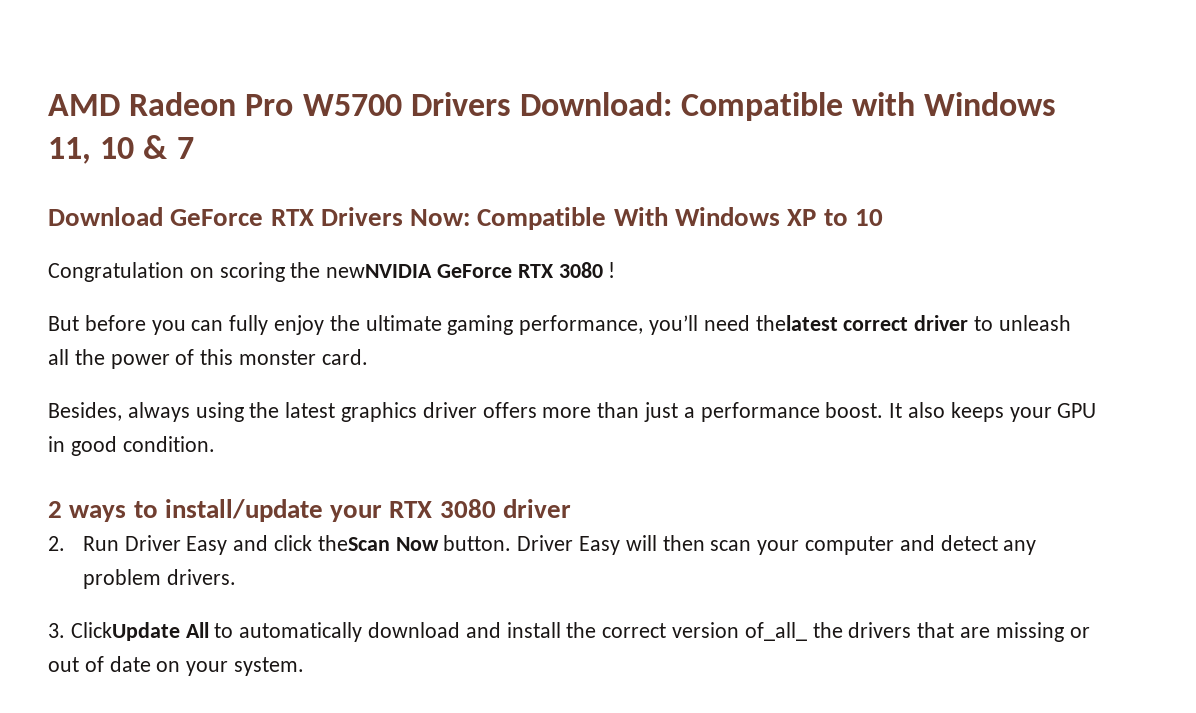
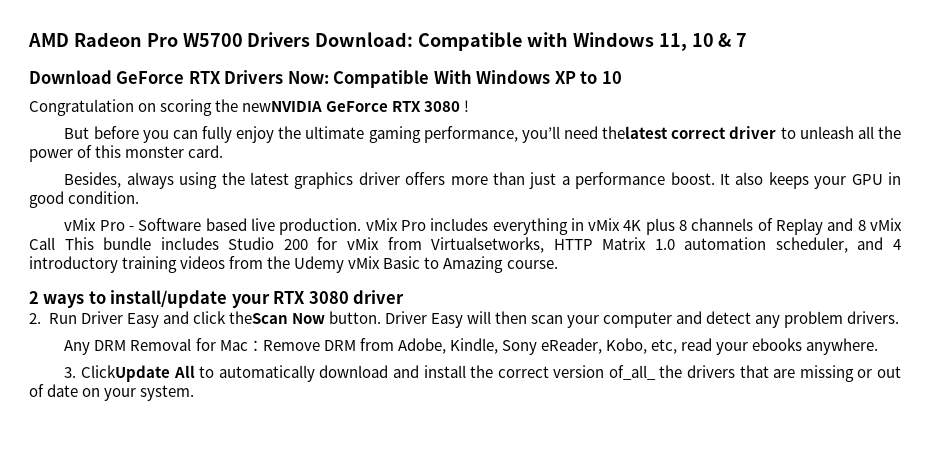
(215, 444) none -> [64,218,903,235] [29,237,901,253] [29,256,558,273] // vMix Pro - Software based live production. vMix Pro includes everything in vMix 4K plus 8 channels of Replay and 8 vMix Call This bundle includes Studio 200 for vMix from Virtualsetworks, HTTP Matrix 1.0 automation scheduler, and 4 introductory training videos from the Udemy vMix Basic to Amazing course.
(236, 577) none -> [64,338,879,355] // Any DRM Removal for Mac：Remove DRM from Adobe, Kindle, Sony eReader, Kobo, etc, read your ebooks anywhere.

